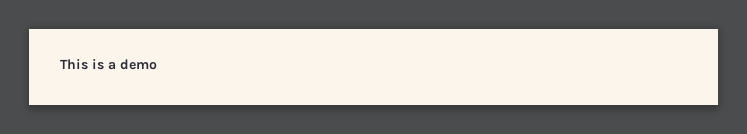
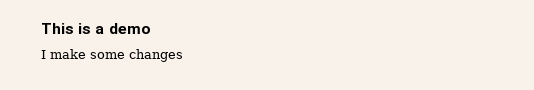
(157, 64) none -> [41,49,183,62] // I make some changes

